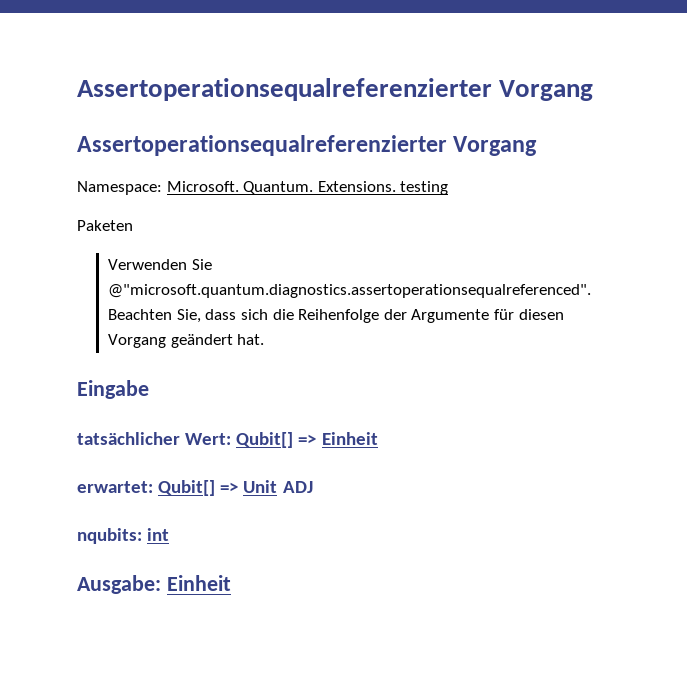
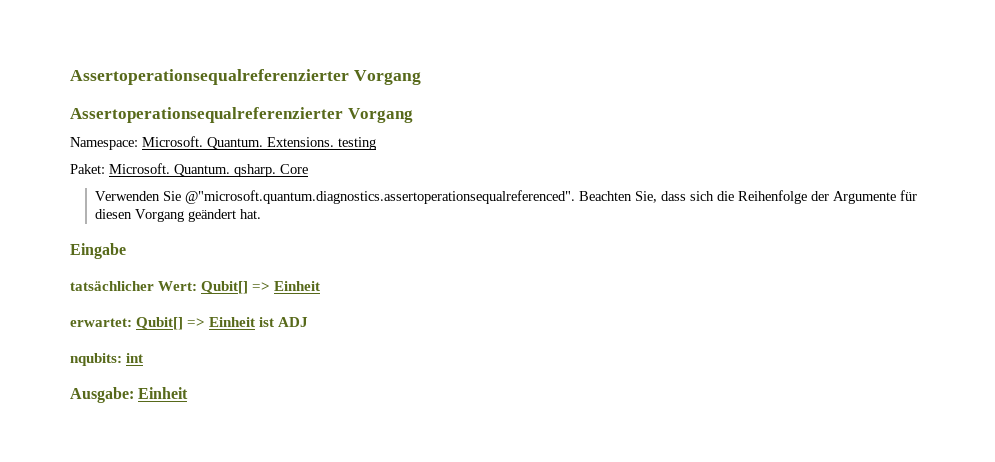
[77,220,133,231] Paketen -> [70,163,308,177] Paket: Microsoft. Quantum. qsharp. Core
[243,480,278,493] Unit -> [209,317,275,327] Einheit ist

